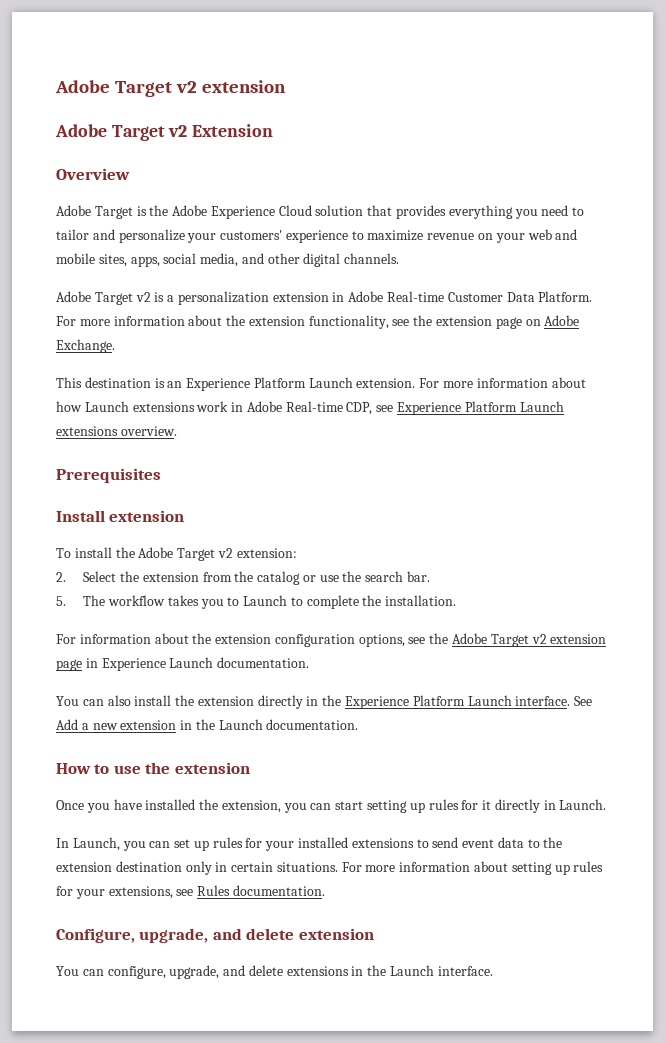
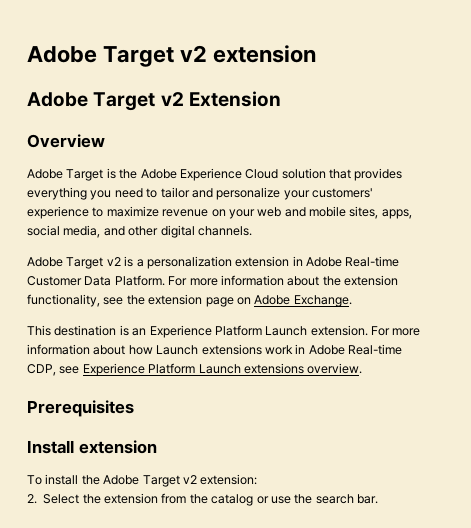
[56,595,457,609] [56,633,607,647] [56,657,310,671] [56,695,593,709] [56,719,359,730] [56,762,250,774] [56,799,607,813] [56,837,563,851] [56,861,604,875] [56,885,325,899] [56,928,374,943] [56,965,493,979] // 5. The workflow takes you to Launch to complete the installation. // For information about the extension configuration options, see the Adobe Target v2 extension page in Experience Launch documentation. // You can also install the extension directly in the Experience Platform Launch interface. See Add a new extension in the Launch documentation. // How to use the extension // Once you have installed the extension, you can start setting up rules for it directly in Launch. // In Launch, you can set up rules for your installed extensions to send event data to the extension destination only in certain situations. For more information about setting up rules for your extensions, see Rules documentation. // Configure, upgrade, and delete extension // You can configure, upgrade, and delete extensions in the Launch interface. -> (378, 499) none

